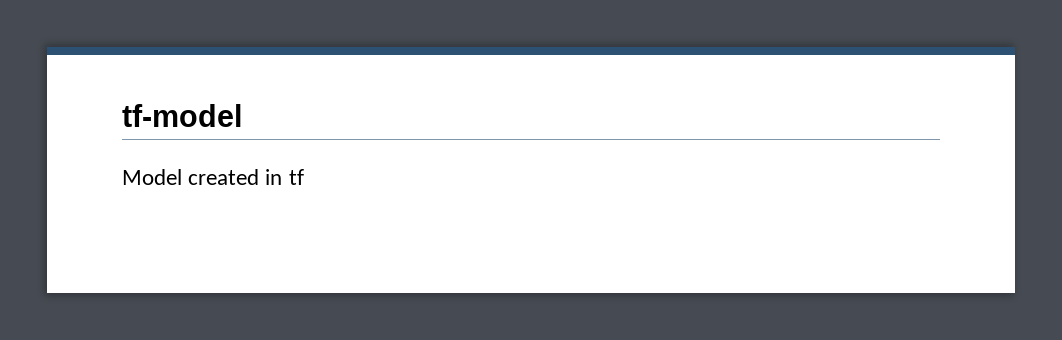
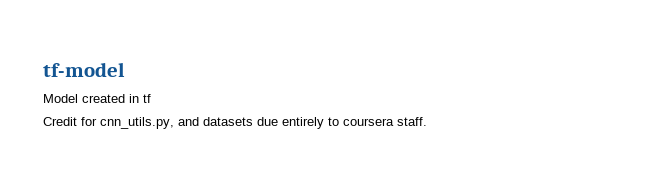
(304, 177) none -> [43,117,427,129] // Credit for cnn_utils.py, and datasets due entirely to coursera staff.

